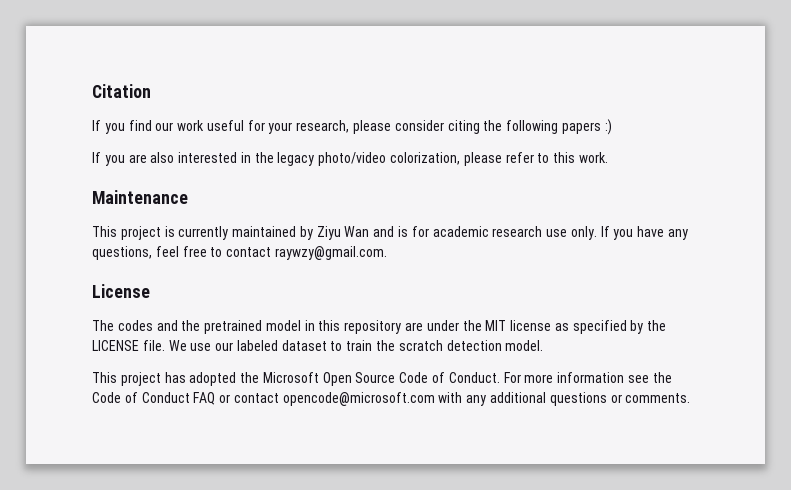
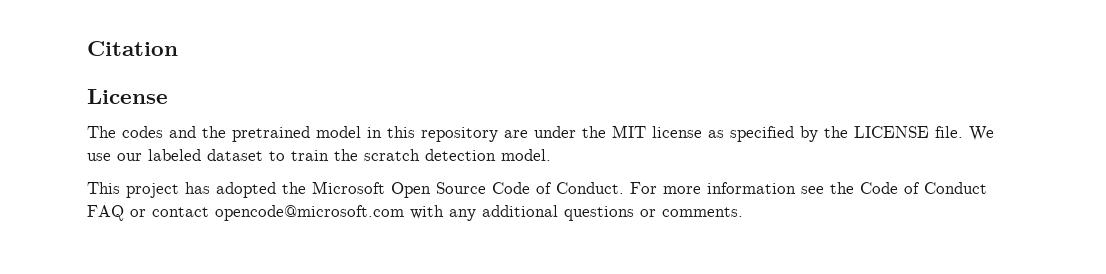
[92,119,612,135] [92,152,608,166] [92,190,188,204] [92,226,689,240] [92,246,387,260] // If you find our work useful for your research, please consider citing the following papers :) // If you are also interested in the legacy photo/video colorization, please refer to this work. // Maintenance // This project is currently maintained by Ziyu Wan and is for academic research use only. If you have any questions, feel free to contact raywzy@gmail.com. -> (178, 48) none

